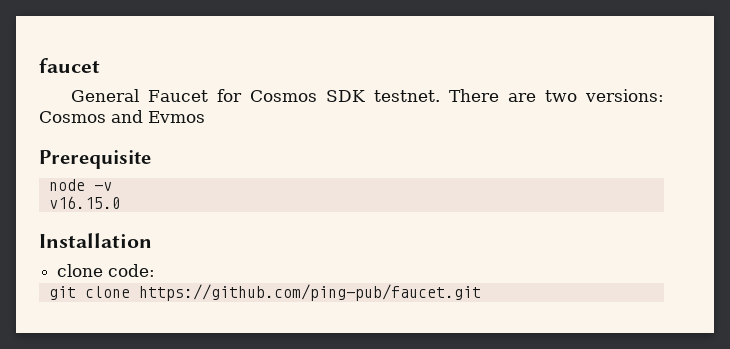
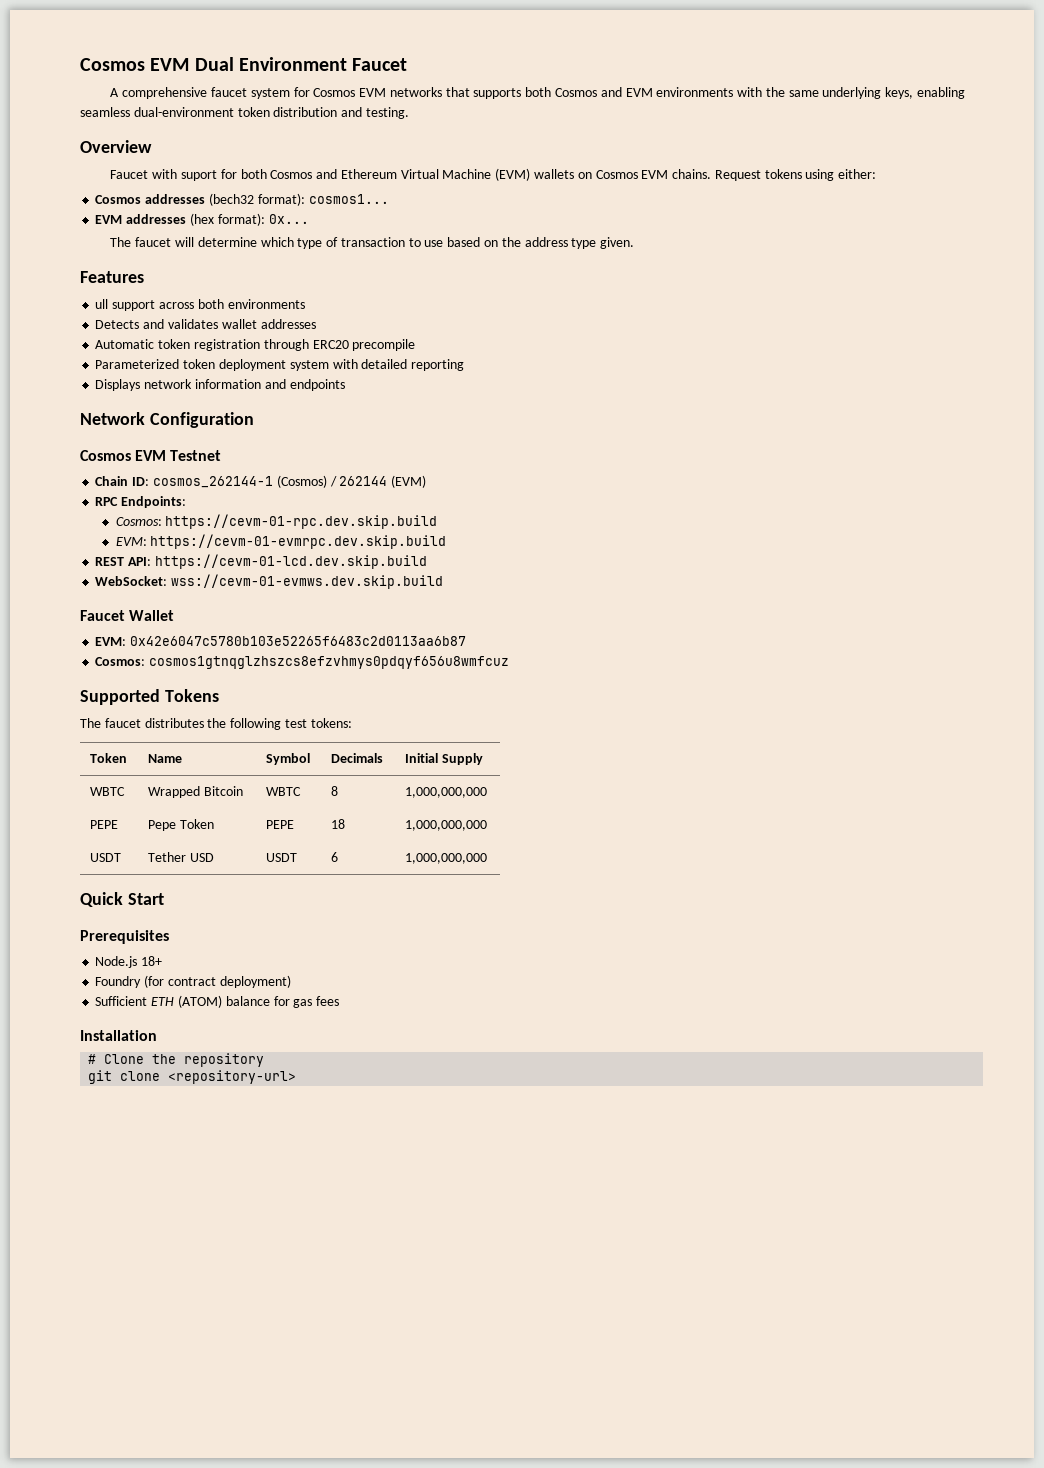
[39,58,100,73] [71,89,664,102] [39,110,205,123] [39,150,151,169] [48,179,112,191] [48,196,121,209] [39,233,152,248] [57,264,156,277] faucet // General Faucet for Cosmos SDK testnet. There are two versions: Cosmos and Evmos // Prerequisite // node -v // v16.15.0 // Installation // clone code: -> [80,57,408,71] [110,87,966,99] [80,107,409,119] [80,140,152,153] [110,168,877,181] [95,193,389,206] [95,213,309,226] [110,237,635,249] [80,271,144,283] [95,299,305,311] [95,319,316,329] [95,339,416,351] [95,359,465,371] [95,379,345,391] [80,412,254,428] [80,450,222,461] [95,475,427,488] [95,496,187,508] [115,514,438,529] [115,534,447,549] [95,554,427,569] [95,574,444,589] [80,610,175,621] [95,636,467,646] [95,656,510,669] [80,689,219,705] [80,718,352,730] [90,753,128,763] [148,754,183,763] [266,753,311,765] [331,753,384,763] [405,753,484,765] [90,787,126,796] [148,786,244,798] [266,787,302,796] [331,786,339,796] [405,787,488,798] [90,820,119,829] [148,819,215,831] [266,820,295,829] [331,819,346,829] [405,820,488,831] [90,853,122,862] [148,852,215,862] [266,853,298,862] [331,852,339,862] [405,853,488,864] [80,892,164,907] [80,930,169,944] [95,956,163,968] [95,975,291,988] [95,995,340,1008] [80,1030,157,1041] [88,1053,265,1067] Cosmos EVM Dual Environment Faucet // A comprehensive faucet system for Cosmos EVM networks that supports both Cosmos and EVM environments with the same underlying keys, enabling seamless dual-environment token distribution and testing. // Overview // Faucet with suport for both Cosmos and Ethereum Virtual Machine (EVM) wallets on Cosmos EVM chains. Request tokens using either: // Cosmos addresses (bech32 format): cosmos1... // EVM addresses (hex format): 0x... // The faucet will determine which type of transaction to use based on the address type given. // Features // ull support across both environments // Detects and validates wallet addresses // Automatic token registration through ERC20 precompile // Parameterized token deployment system with detailed reporting // Displays network information and endpoints // Network Configuration // Cosmos EVM Testnet // Chain ID: cosmos_262144-1 (Cosmos) / 262144 (EVM) // RPC Endpoints: // Cosmos: https://cevm-01-rpc.dev.skip.build // EVM: https://cevm-01-evmrpc.dev.skip.build // REST API: https://cevm-01-lcd.dev.skip.build // WebSocket: wss://cevm-01-evmws.dev.skip.build // Faucet Wallet // EVM: 0x42e6047c5780b103e52265f6483c2d0113aa6b87 // Cosmos: cosmos1gtnqglzhszcs8efzvhmys0pdqyf656u8wmfcuz // Supported Tokens // The faucet distributes the following test tokens: // Token | Name | Symbol | Decimals | Initial Supply // WBTC | Wrapped Bitcoin | WBTC | 8 | 1,000,000,000 // PEPE | Pepe Token | PEPE | 18 | 1,000,000,000 // USDT | Tether USD | USDT | 6 | 1,000,000,000 // Quick Start // Prerequisites // Node.js 18+ // Foundry (for contract deployment) // Sufficient ETH (ATOM) balance for gas fees // Installation // # Clone the repository
[138,284,481,301] https://github.com/ping-pub/faucet.git -> [168,1070,297,1084] <repository-url>

